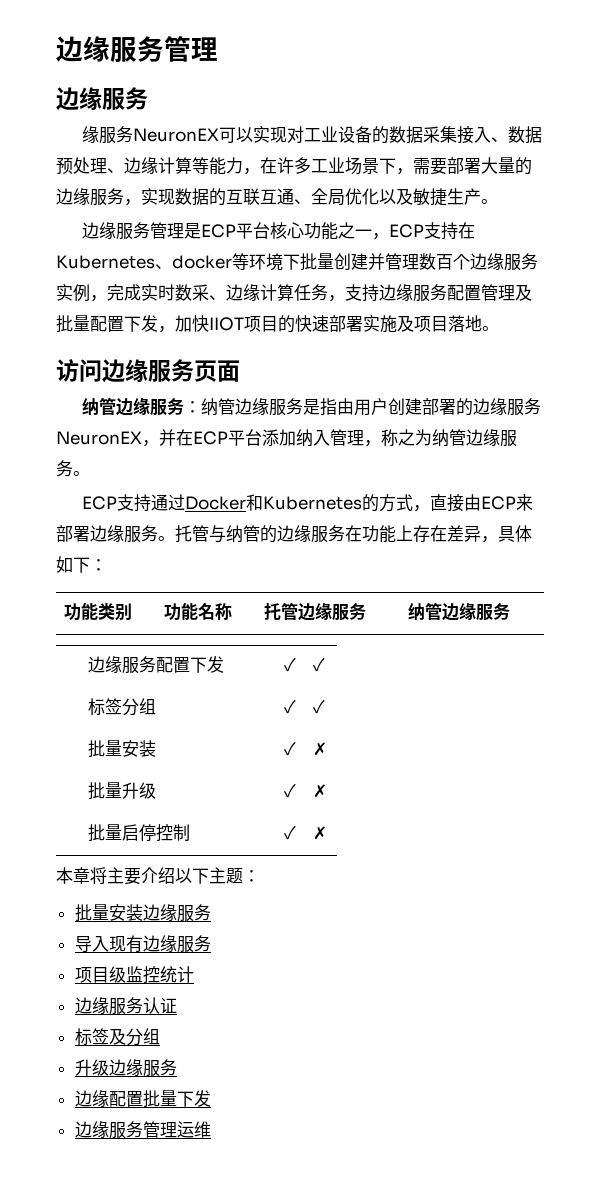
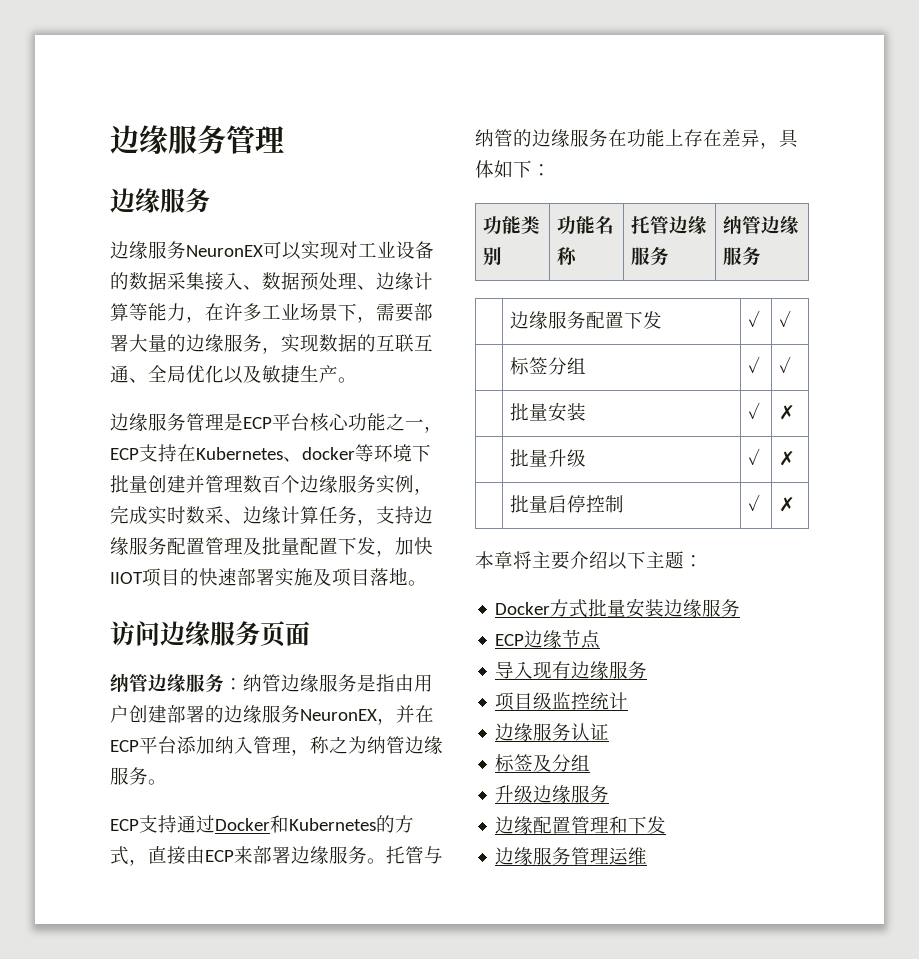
(148, 98) none -> [110,241,129,259] 边
(260, 876) none -> [495,599,589,618] Docker方式
(211, 912) none -> [495,629,601,649] // ECP边缘节点
[142,1090,177,1108] 批量 -> [571,816,629,834] 管理和

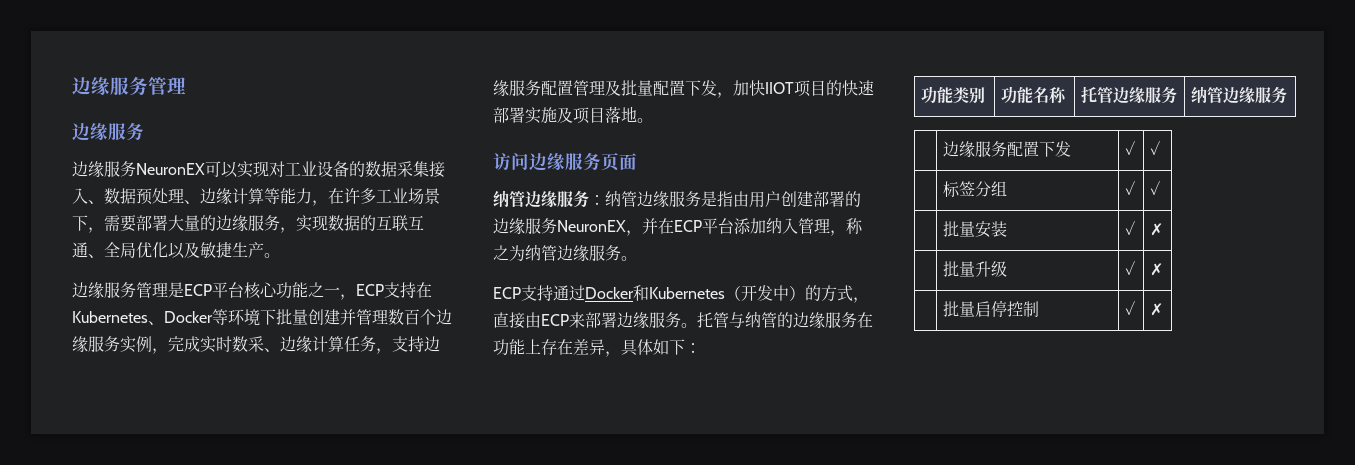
[302,447,355,460] docker -> [164,311,213,323] Docker
(376, 824) none -> [725,285,805,301] （开发中）
[475,551,703,570] [495,598,741,618] [495,629,601,649] [495,661,648,679] [495,692,629,711] [495,723,610,741] [495,754,591,772] [495,785,610,803] [495,816,667,834] [495,847,648,865] // 本章将主要介绍以下主题： // Docker方式批量安装边缘服务 // ECP边缘节点 // 导入现有边缘服务 // 项目级监控统计 // 边缘服务认证 // 标签及分组 // 升级边缘服务 // 边缘配置管理和下发 // 边缘服务管理运维 -> (1164, 309) none

